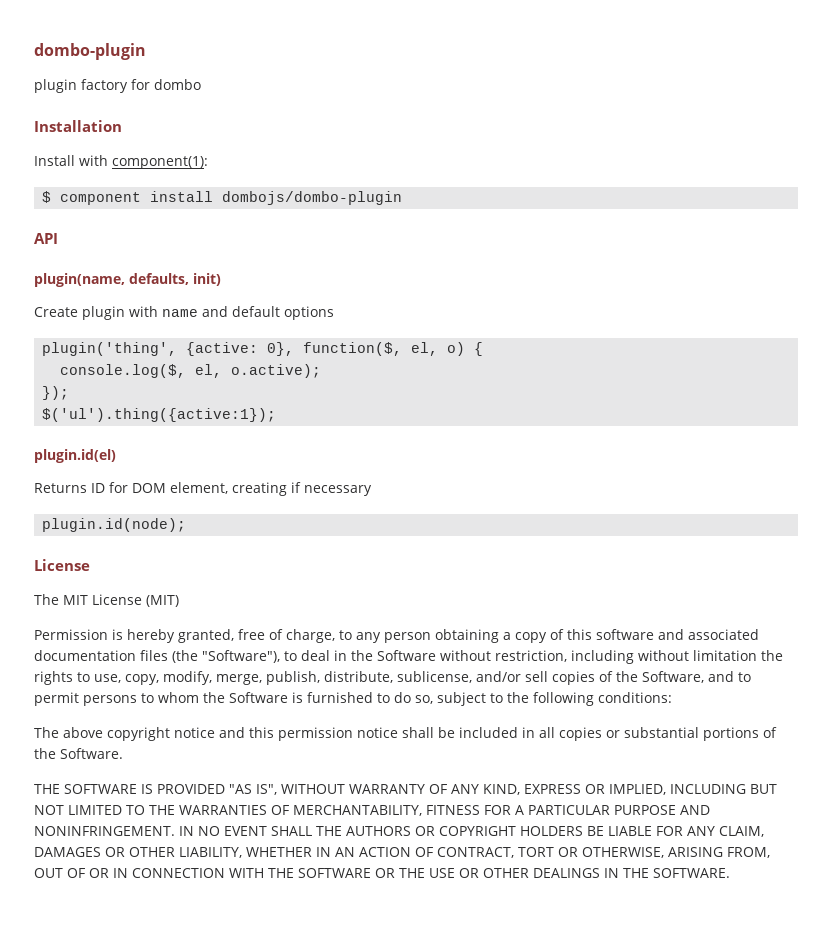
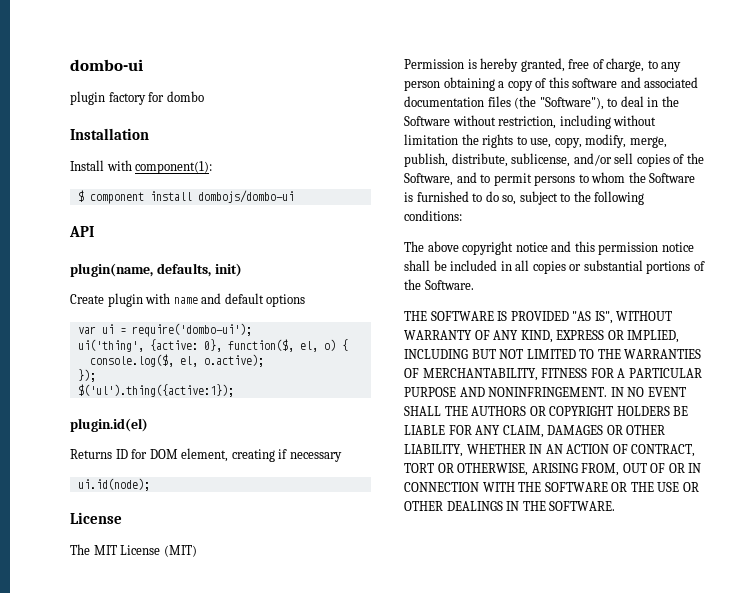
[34,43,146,60] dombo-plugin -> [70,59,143,71] dombo-ui
[222,191,403,205] dombojs/dombo-plugin -> [197,190,294,203] dombojs/dombo-ui
[42,342,178,356] plugin('thing', -> [77,323,252,337] [77,339,144,352] var ui = require('dombo-ui'); // ui('thing',
[42,518,187,532] plugin.id(node); -> [77,478,150,491] ui.id(node);

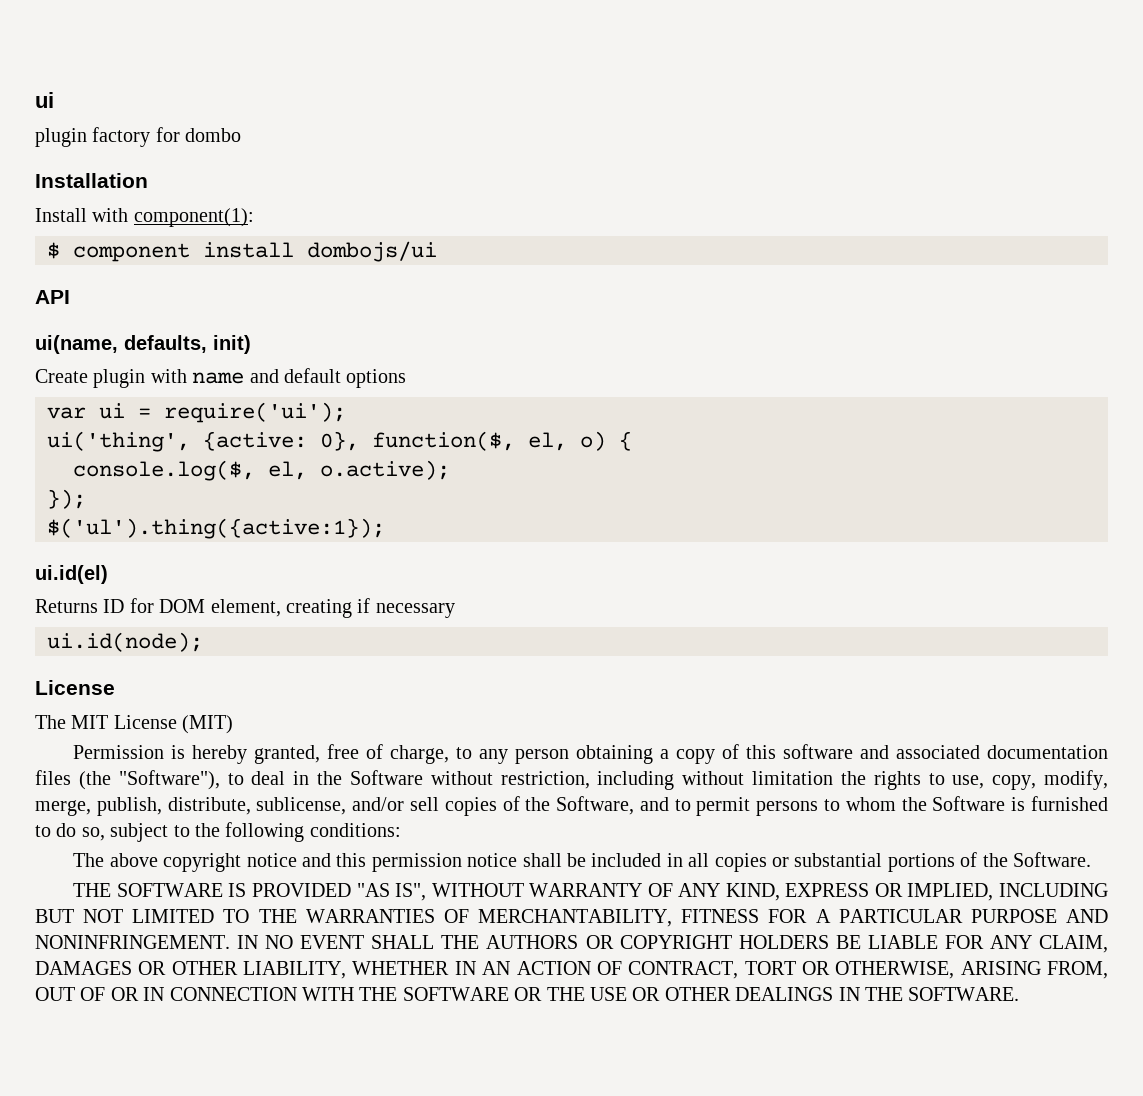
[70,59,143,71] dombo-ui -> [35,92,54,108] ui
[197,190,294,203] dombojs/dombo-ui -> [307,241,437,262] dombojs/ui
[70,263,153,277] plugin(name, -> [35,335,118,354] ui(name,
[131,323,252,337] require('dombo-ui'); -> [164,402,346,423] require('ui');
[70,418,148,432] plugin.id(el) -> [35,565,108,584] ui.id(el)

